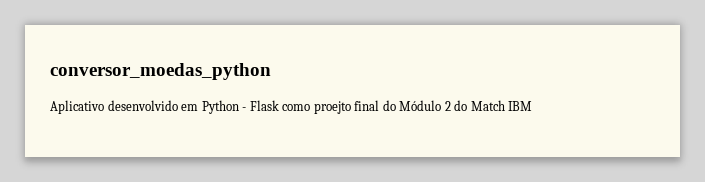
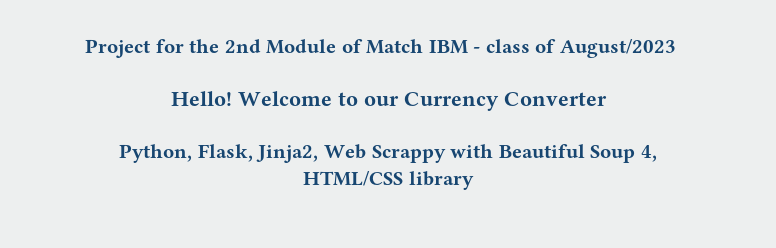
[50,63,271,80] [50,100,533,114] conversor_moedas_python // Aplicativo desenvolvido em Python - Flask como proejto final do Módulo 2 do Match IBM -> [85,39,676,58] [170,91,607,111] [119,144,657,163] [303,171,474,190] Project for the 2nd Module of Match IBM - class of August/2023 // Hello! Welcome to our Currency Converter // Python, Flask, Jinja2, Web Scrappy with Beautiful Soup 4, HTML/CSS library

